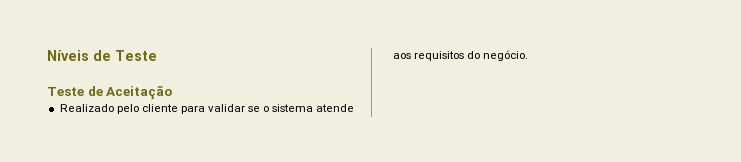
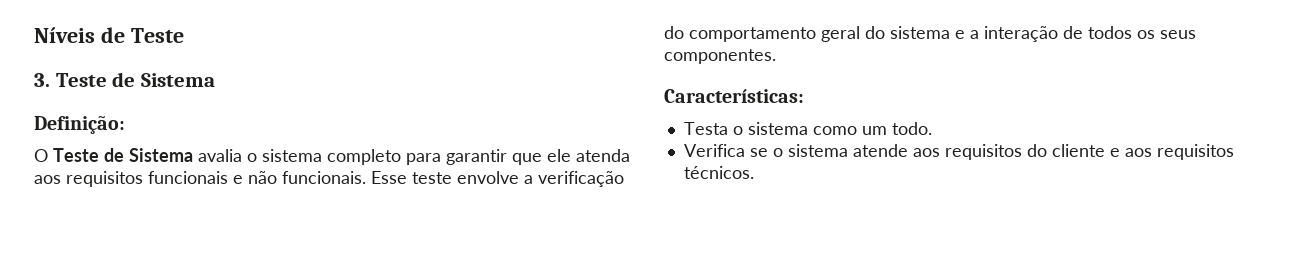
[47,85,173,100] [59,104,246,114] Teste de Aceitação // Realizado pelo cliente para validar -> [34,72,216,87] [34,116,125,134] [34,148,630,165] [34,171,624,187] [664,26,1196,42] [664,49,776,64] [664,89,804,103] [683,122,932,135] [683,144,745,157] 3. Teste de Sistema // Definição: // O Teste de Sistema avalia o sistema completo para garantir que ele atenda aos requisitos funcionais e não funcionais. Esse teste envolve a verificação do comportamento geral do sistema e a interação de todos os seus componentes. // Características: // Testa o sistema como um todo. // Verifica
[482,50,528,61] negócio. -> [1051,144,1234,160] [683,166,754,179] cliente e aos requisitos técnicos.

